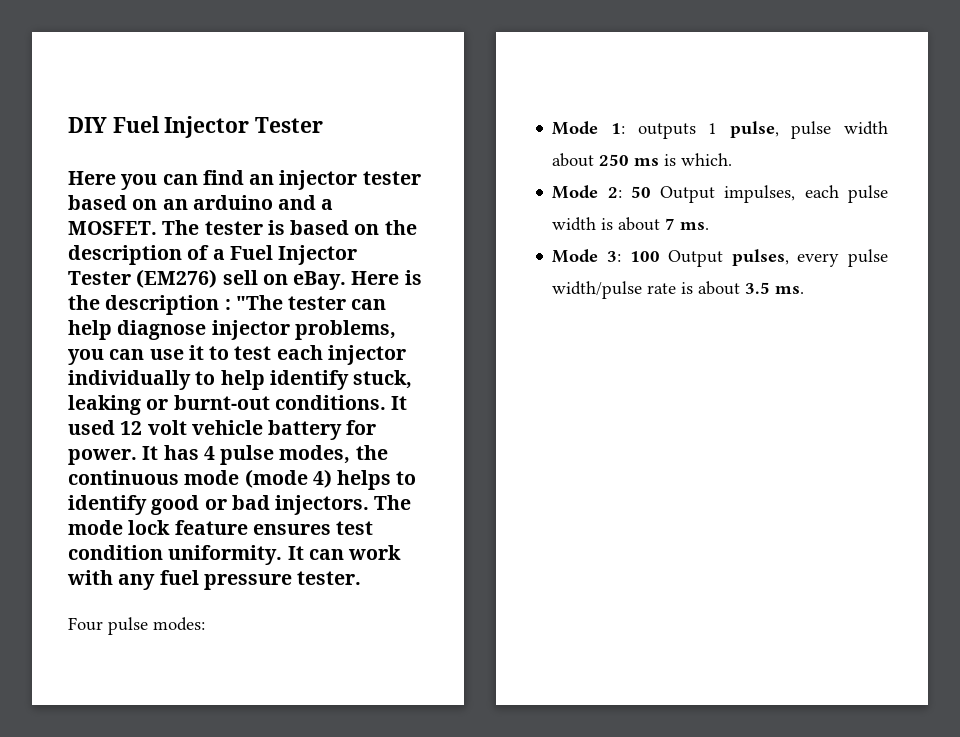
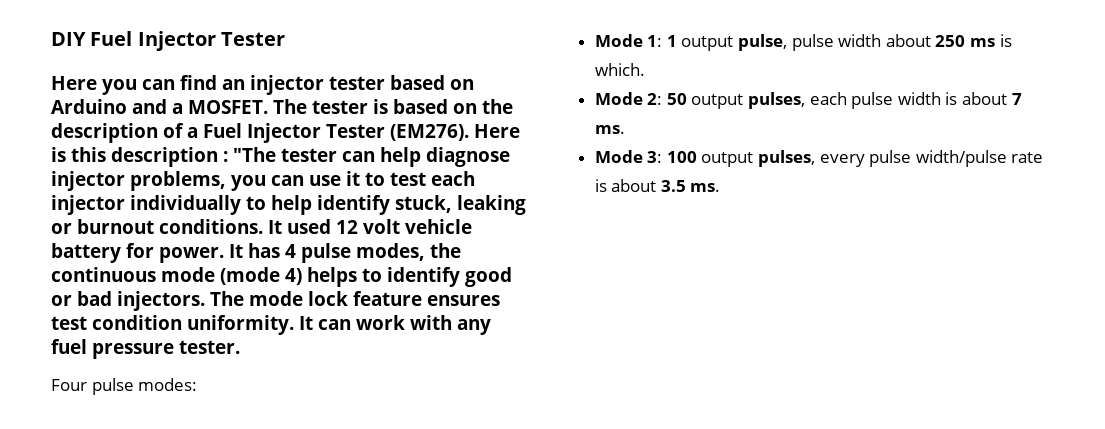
[162,195,273,210] an arduino -> [51,99,127,114] Arduino
[136,269,347,290] (EM276) sell on eBay. -> [389,124,469,141] (EM276).
[68,295,100,310] the -> [71,147,106,162] this
[173,395,270,410] burnt-out -> [77,219,154,234] burnout
[637,123,718,139] outputs 1 -> [666,35,734,51] 1 output
[660,185,796,203] Output impulses, -> [691,92,806,109] output pulses,
[668,250,724,267] Output -> [701,152,754,167] output

